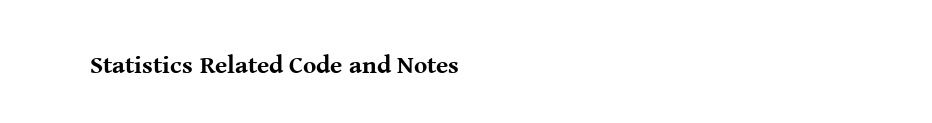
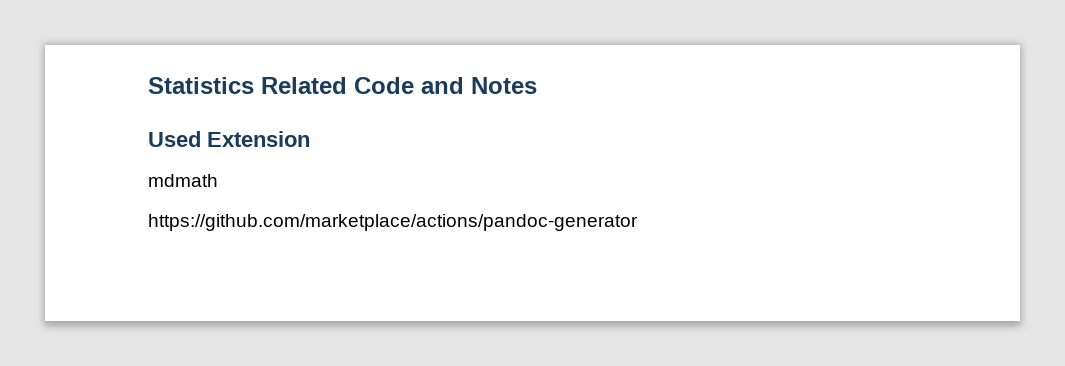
(460, 65) none -> [148,131,310,147] [148,174,218,187] [148,214,638,231] // Used Extension // mdmath // https://github.com/marketplace/actions/pandoc-generator

